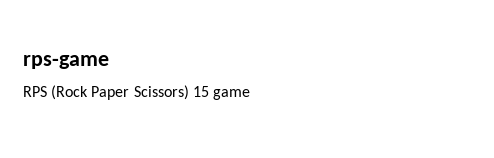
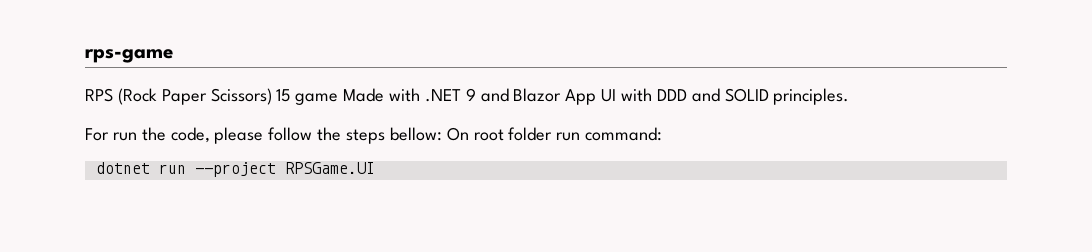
(250, 94) none -> [343,88,850,105] [85,127,663,144] [95,162,375,177] Made with .NET 9 and Blazor App UI with DDD and SOLID principles. // For run the code, please follow the steps bellow: On root folder run command: // dotnet run --project RPSGame.UI

